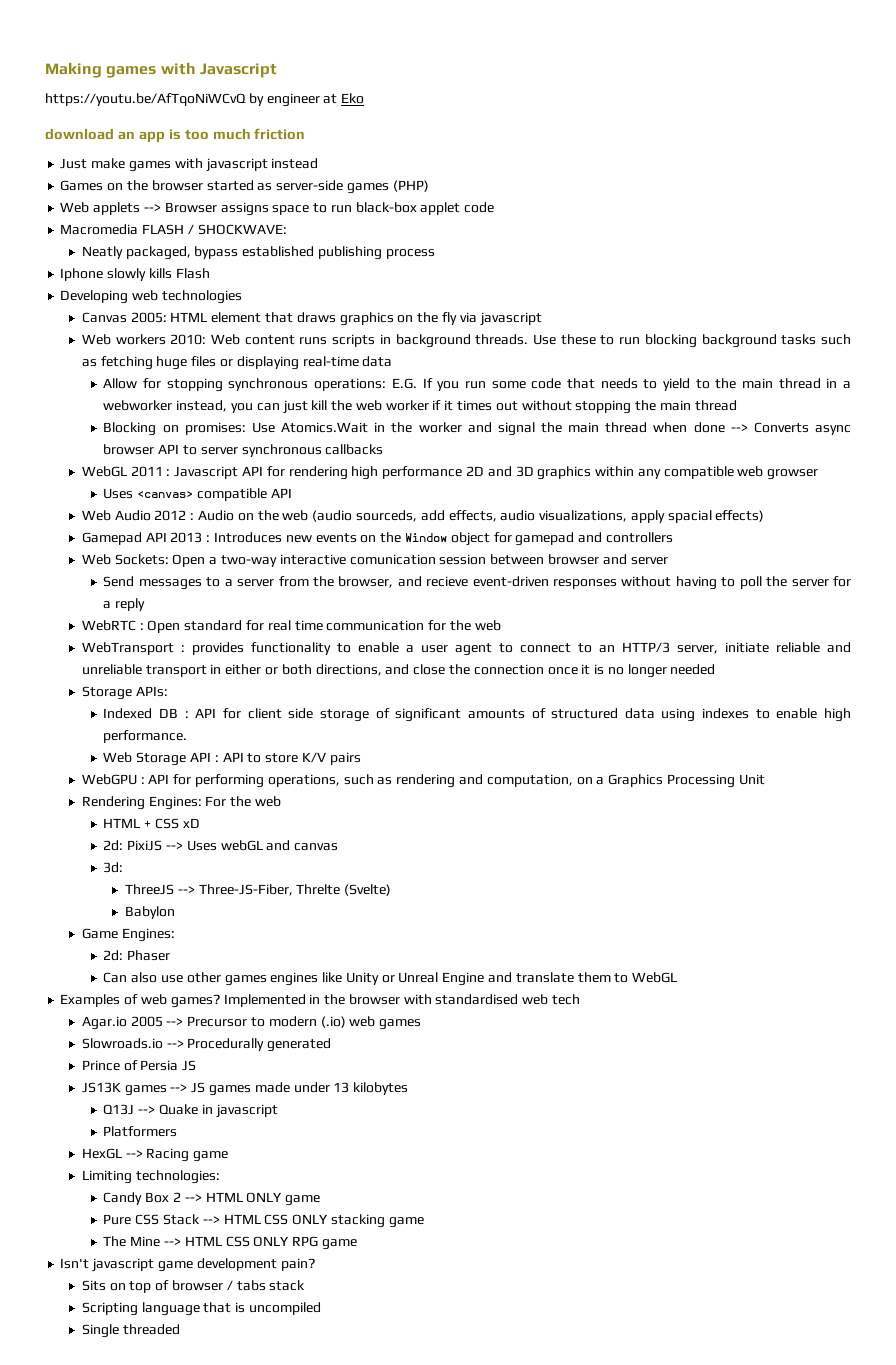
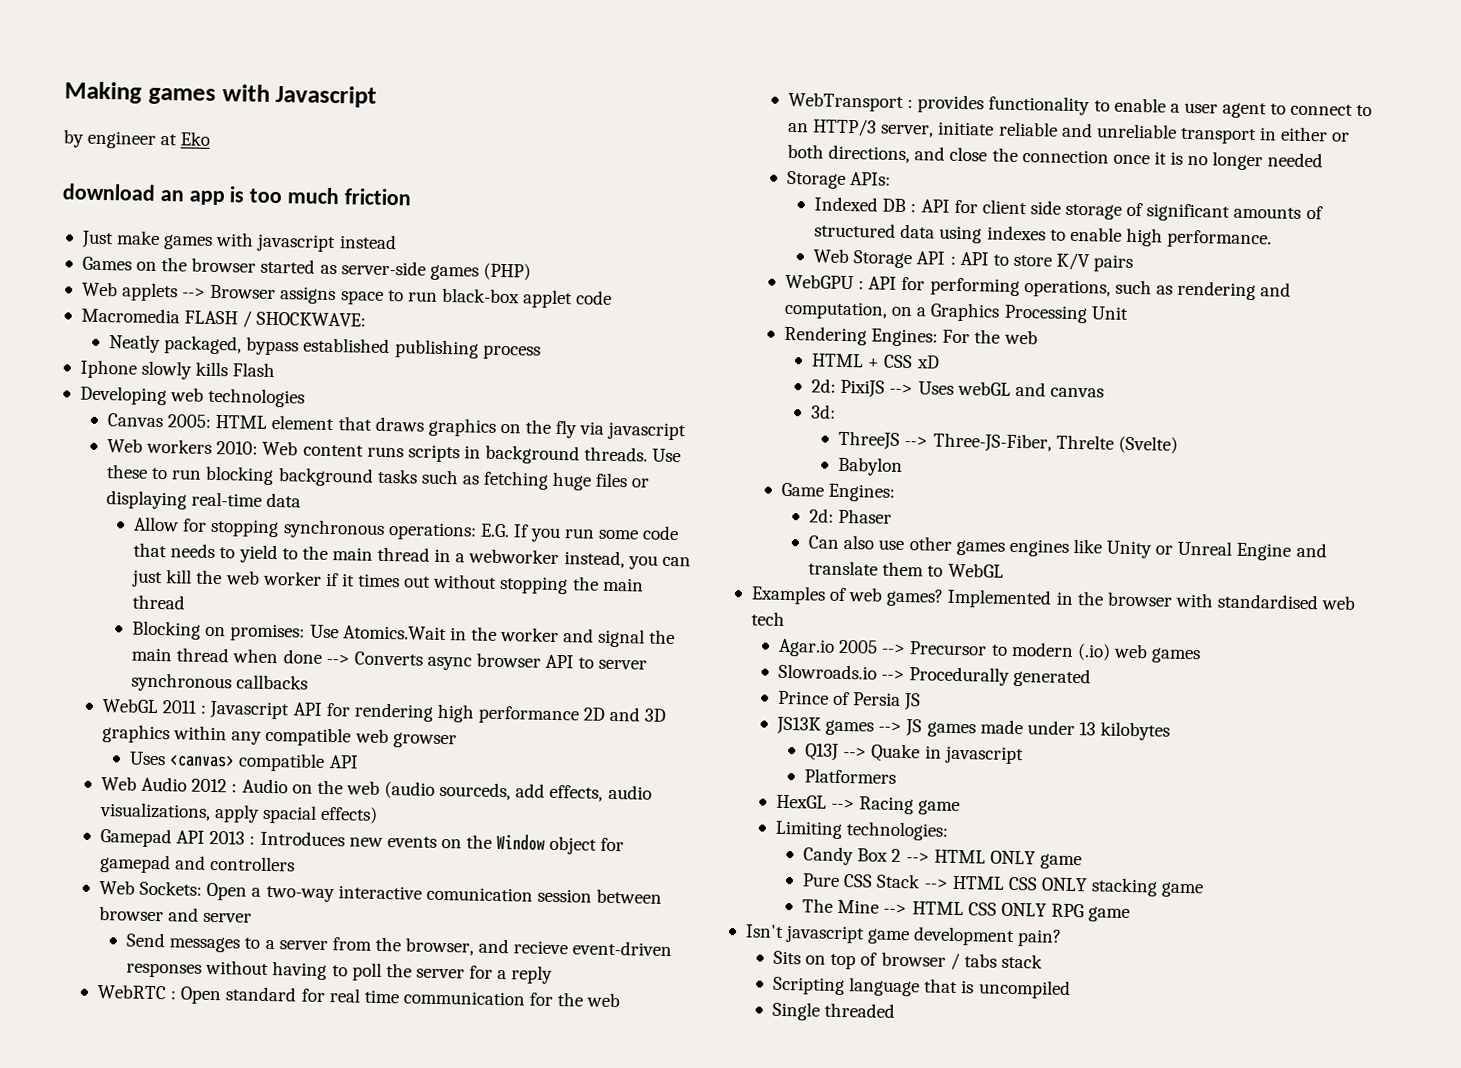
[45,93,246,106] https://youtu.be/AfTqoNiWCvQ -> (378, 96) none

